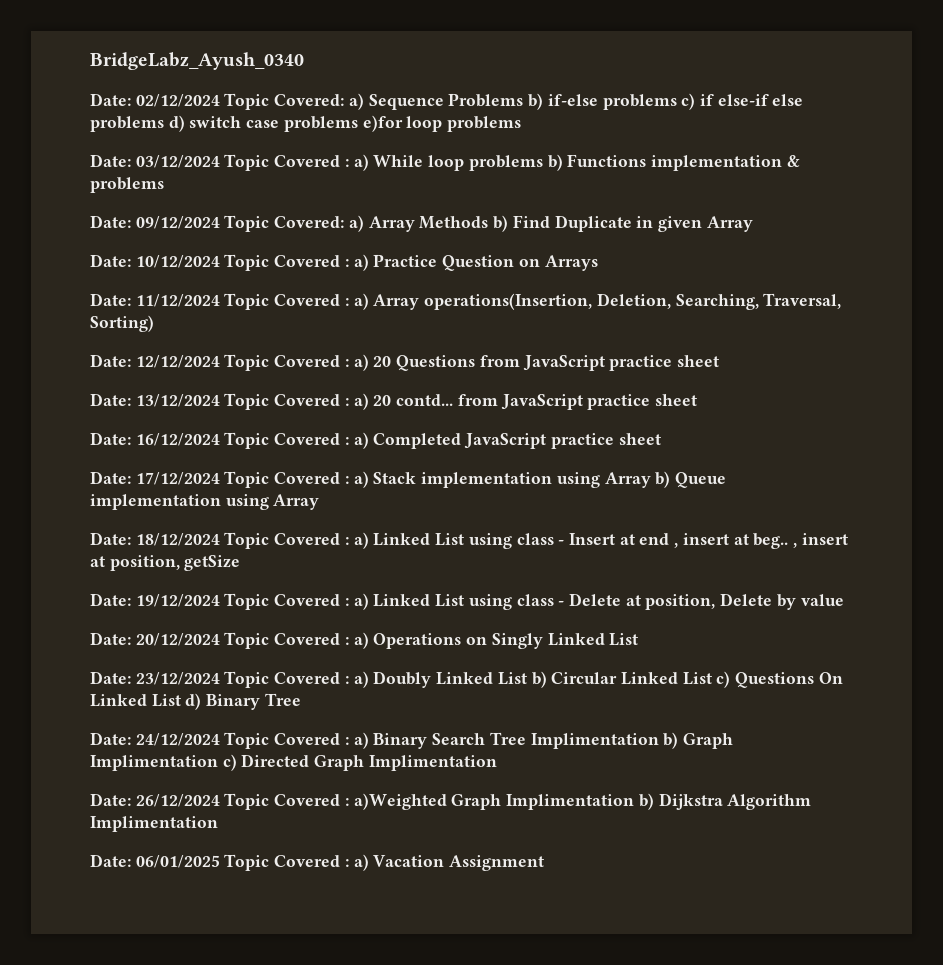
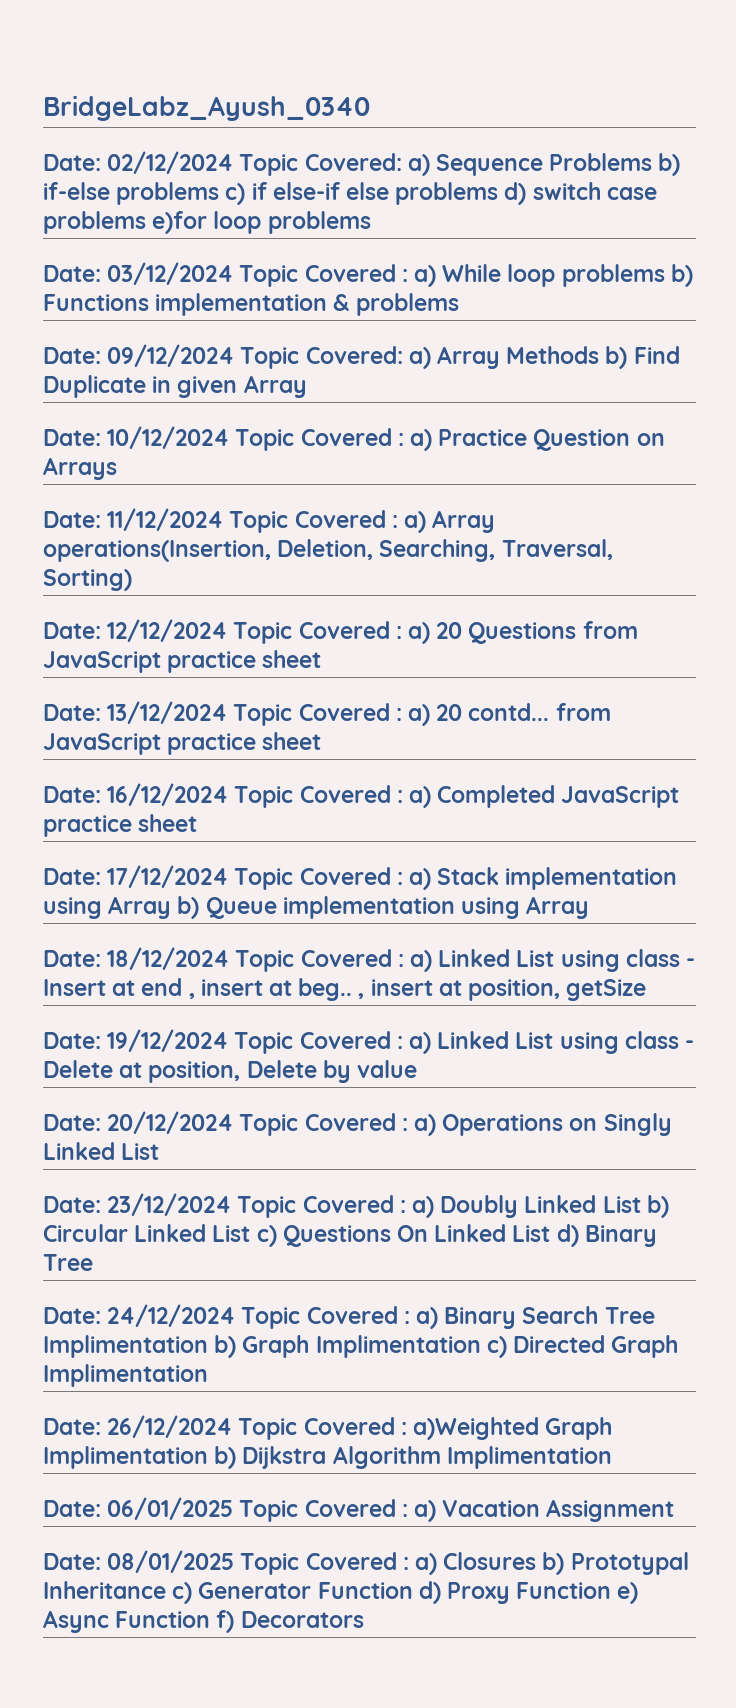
(545, 863) none -> [43,1550,689,1575] [43,1581,639,1604] [43,1610,364,1633] // Date: 08/01/2025 Topic Covered : a) Closures b) Prototypal Inheritance c) Generator Function d) Proxy Function e) Async Function f) Decorators

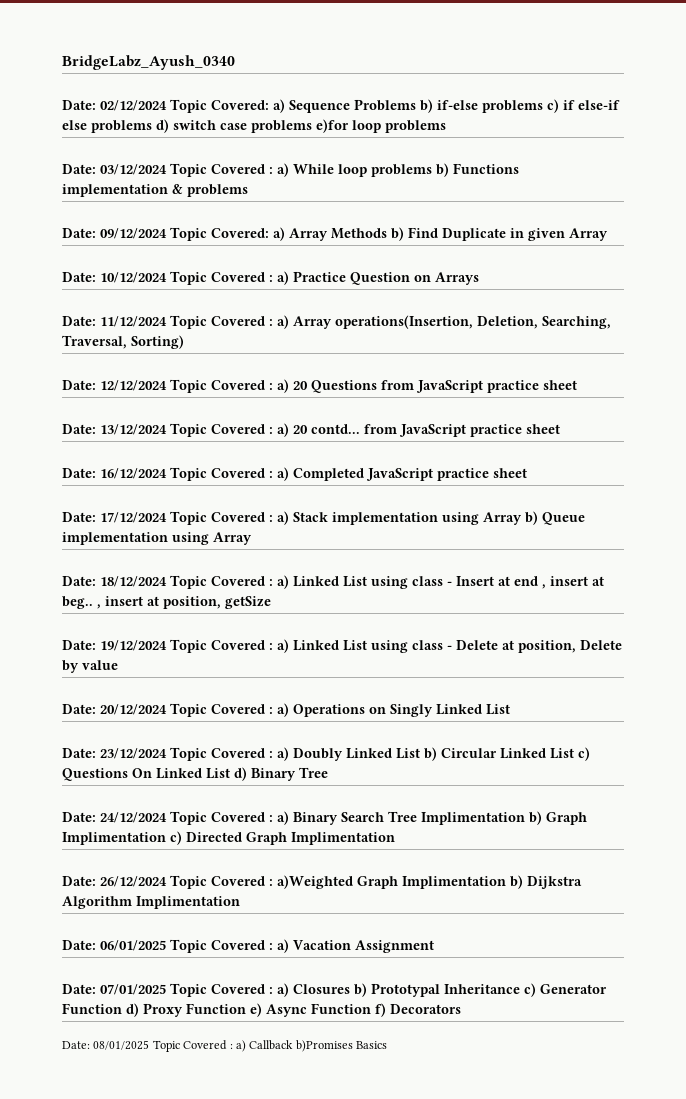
[107,1550,235,1573] 08/01/2025 -> [100,984,166,995] 07/01/2025
(364, 1619) none -> [62,1040,387,1052] // Date: 08/01/2025 Topic Covered : a) Callback b)Promises Basics

